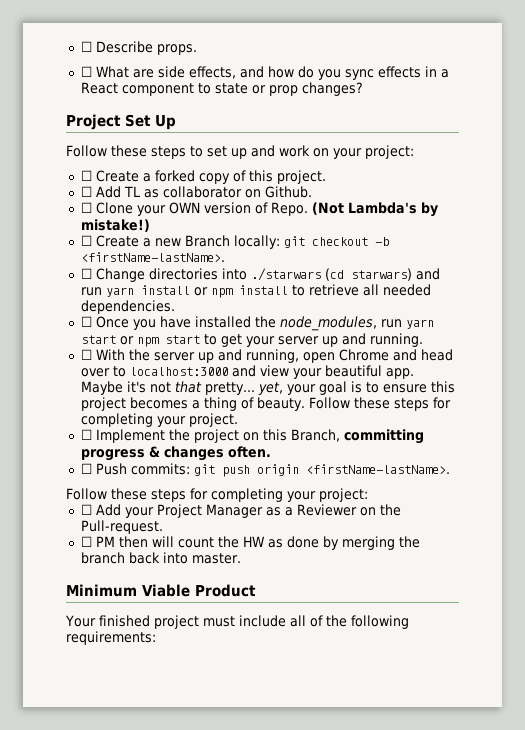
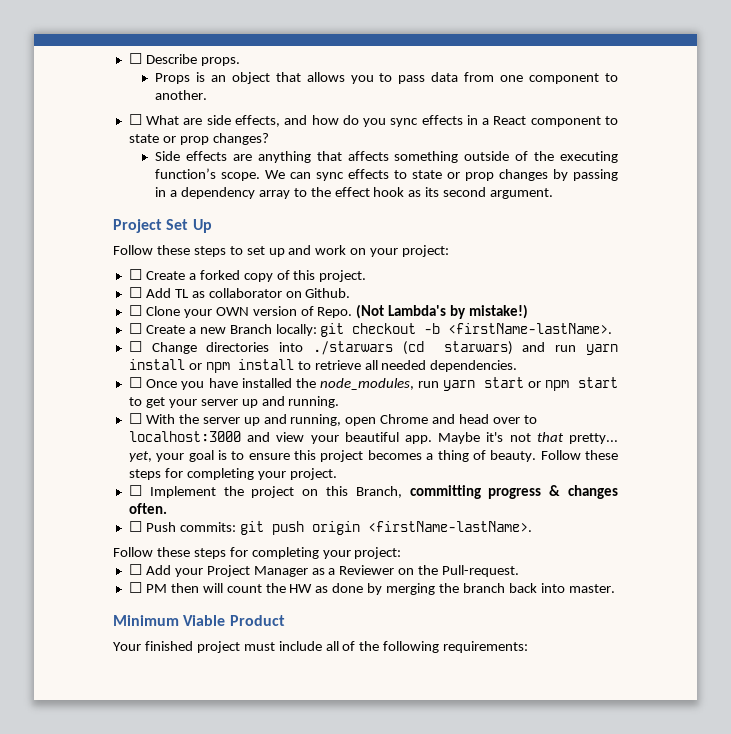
(197, 49) none -> [155,72,618,84] [155,90,208,100] // Props is an object that allows you to pass data from one component to another.
(363, 89) none -> [155,151,618,163] [155,168,618,181] [155,187,554,199] // Side effects are anything that affects something outside of the executing function’s scope. We can sync effects to state or prop changes by passing in a dependency array to the effect hook as its second argument.

